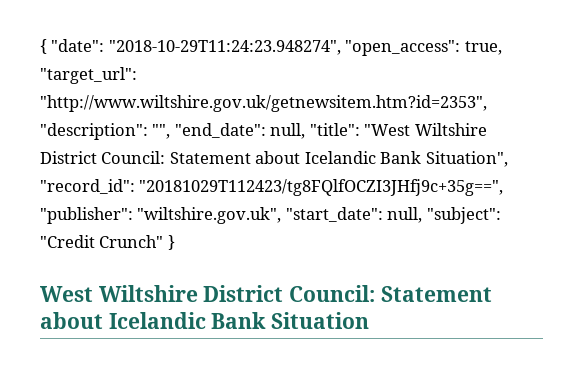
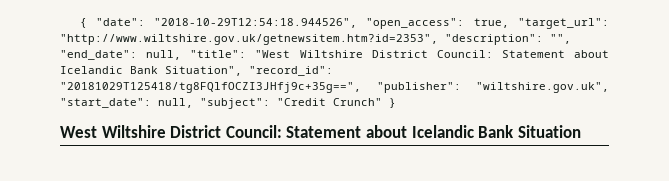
[108,40,341,55] "2018-10-29T11:24:23.948274", -> [154,18,358,28] "2018-10-29T12:54:18.944526",
[139,179,504,196] "20181029T112423/tg8FQlfOCZI3JHfj9c+35g==", -> [60,82,361,93] "20181029T125418/tg8FQlfOCZI3JHfj9c+35g==",

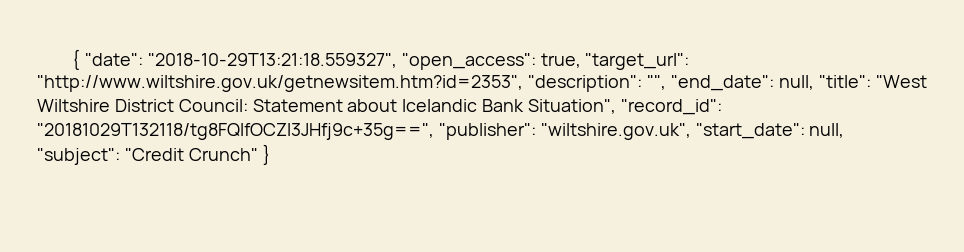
[154,18,358,28] "2018-10-29T12:54:18.944526", -> [147,53,397,68] "2018-10-29T13:21:18.559327",
[60,82,361,93] "20181029T125418/tg8FQlfOCZI3JHfj9c+35g==", -> [37,123,434,140] "20181029T132118/tg8FQlfOCZI3JHfj9c+35g==",
[60,125,581,138] // West Wiltshire District Council: Statement about Icelandic Bank Situation -> (271, 154) none

